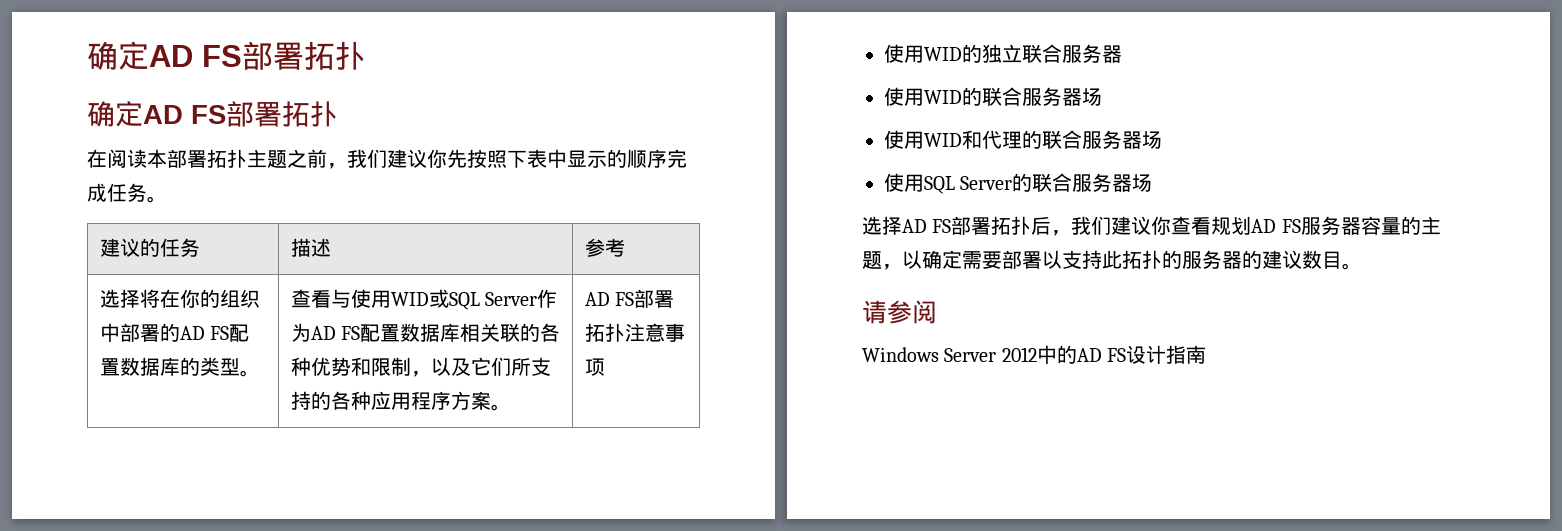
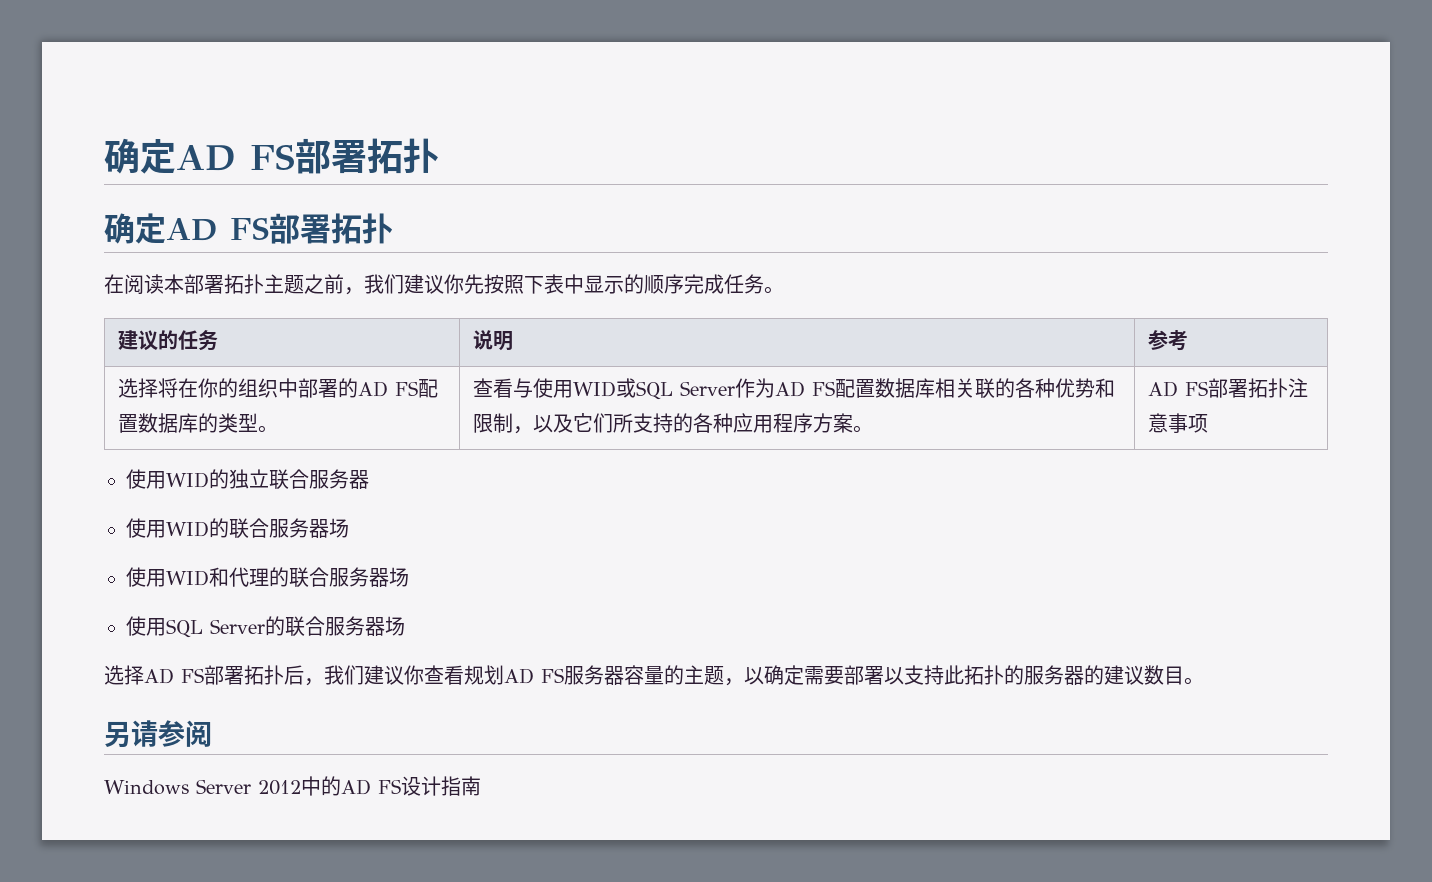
[290,238,331,257] 描述 -> [472,330,513,351] 说明
(1362, 266) none -> [104,721,131,748] 另

